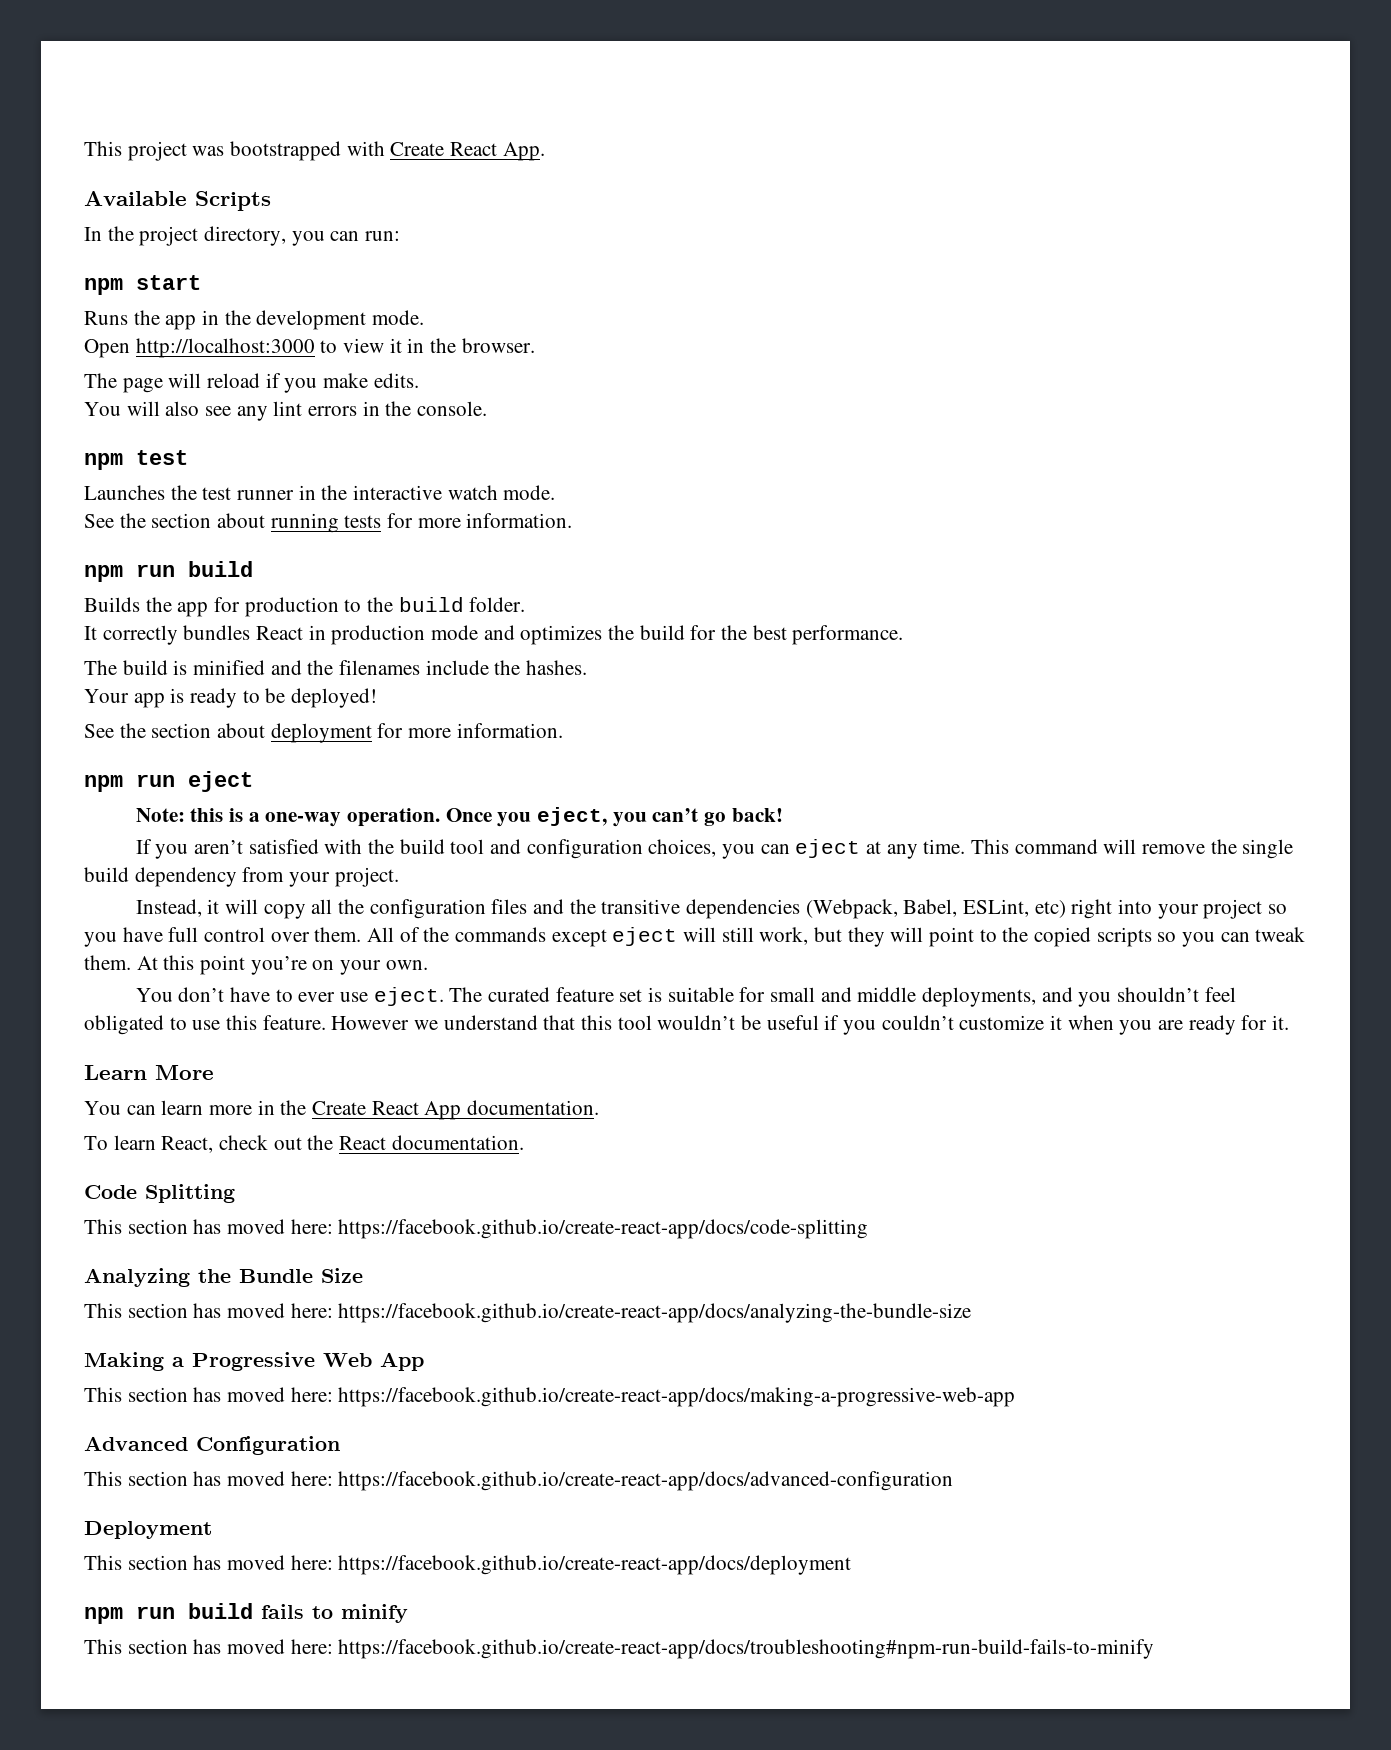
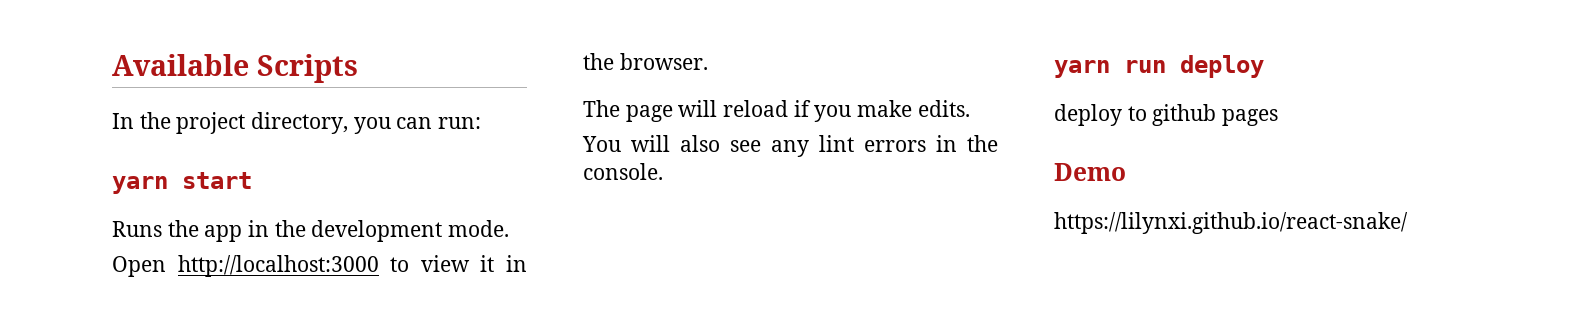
[84,141,545,161] This project was bootstrapped with Create React App. // -> (112, 65) none
[84,278,123,295] npm -> [112,176,168,194] yarn
[84,450,188,470] [84,485,556,500] [84,513,573,533] [84,561,253,582] [84,597,526,617] [84,625,904,645] [84,660,588,675] [84,688,378,708] [84,723,563,743] [84,771,253,792] [135,807,783,827] [135,839,1294,859] [84,867,399,887] [135,899,1288,919] [84,927,1306,947] [84,955,428,975] [135,987,1236,1007] [84,1015,1290,1035] [84,1065,214,1080] [84,1100,600,1120] [84,1135,524,1153] [84,1184,235,1203] [84,1219,869,1239] [84,1268,363,1287] [84,1303,972,1323] [84,1352,424,1371] [84,1387,1016,1407] [84,1436,340,1455] [84,1471,954,1491] [84,1521,212,1539] [84,1555,852,1575] [84,1603,408,1624] [84,1639,1155,1659] npm test // Launches the test runner in the interactive watch mode. // See the section about running tests for more information. // npm run build // Builds the app for production to the build folder. // It correctly bundles React in production mode and optimizes the build for the best performance. // The build is minified and the filenames include the hashes. // Your app is ready to be deployed! // See the section about deployment for more information. // npm run eject // Note: this is a one-way operation. Once you eject, you can’t go back! // If you aren’t satisfied with the build tool and configuration choices, you can eject at any time. This command will remove the single build dependency from your project. // Instead, it will copy all the configuration files and the transitive dependencies (Webpack, Babel, ESLint, etc) right into your project so you have full control over them. All of the commands except eject will still work, but they will point to the copied scripts so you can tweak them. At this point you’re on your own. // You don’t have to ever use eject. The curated feature set is suitable for small and middle deployments, and you shouldn’t feel obligated to use this feature. However we understand that this tool wouldn’t be useful if you couldn’t customize it when you are ready for it. // Learn More // You can learn more in the Create React App documentation. // To learn React, check out the React documentation. // Code Splitting // This section has moved here: https://facebook.github.io/create-react-app/docs/code-splitting // Analyzing the Bundle Size // This section has moved here: https://facebook.github.io/create-react-app/docs/analyzing-the-bundle-size // Making a Progressive Web App // This section has moved here: https://facebook.github.io/create-react-app/docs/making-a-progressive-web-app // Advanced Configuration // This section has moved here: https://facebook.github.io/create-react-app/docs/advanced-configuration // Deployment // This section has moved here: https://facebook.github.io/create-react-app/docs/deployment // npm run build fails to minify // This section has moved here: https://facebook.github.io/create-react-app/docs/troubleshooting#npm-run-build-fails-to-minify -> [1054,55,1264,78] [1054,104,1279,126] [1054,163,1126,181] [1054,212,1408,234] yarn run deploy // deploy to github pages // Demo // https://lilynxi.github.io/react-snake/

